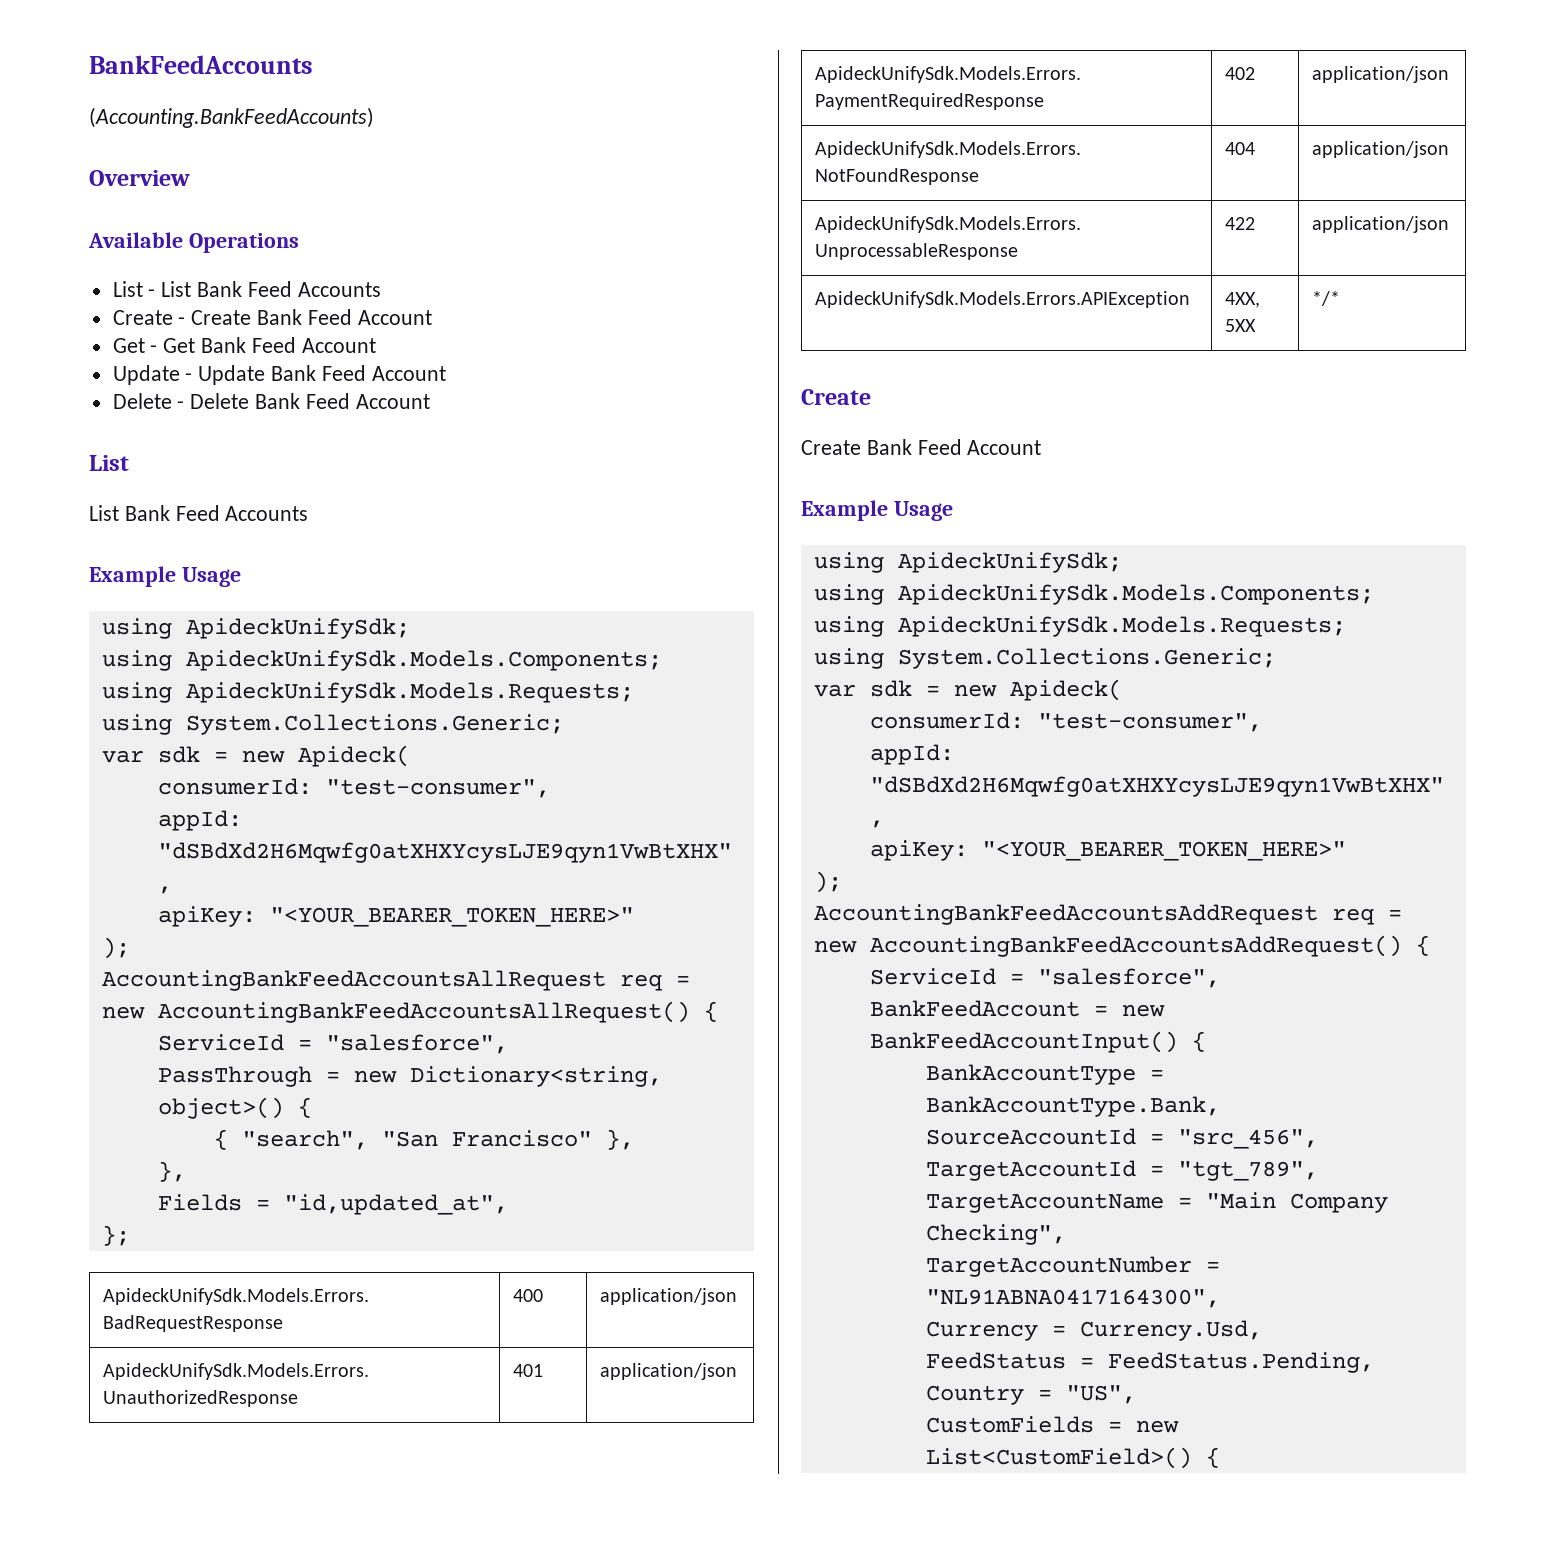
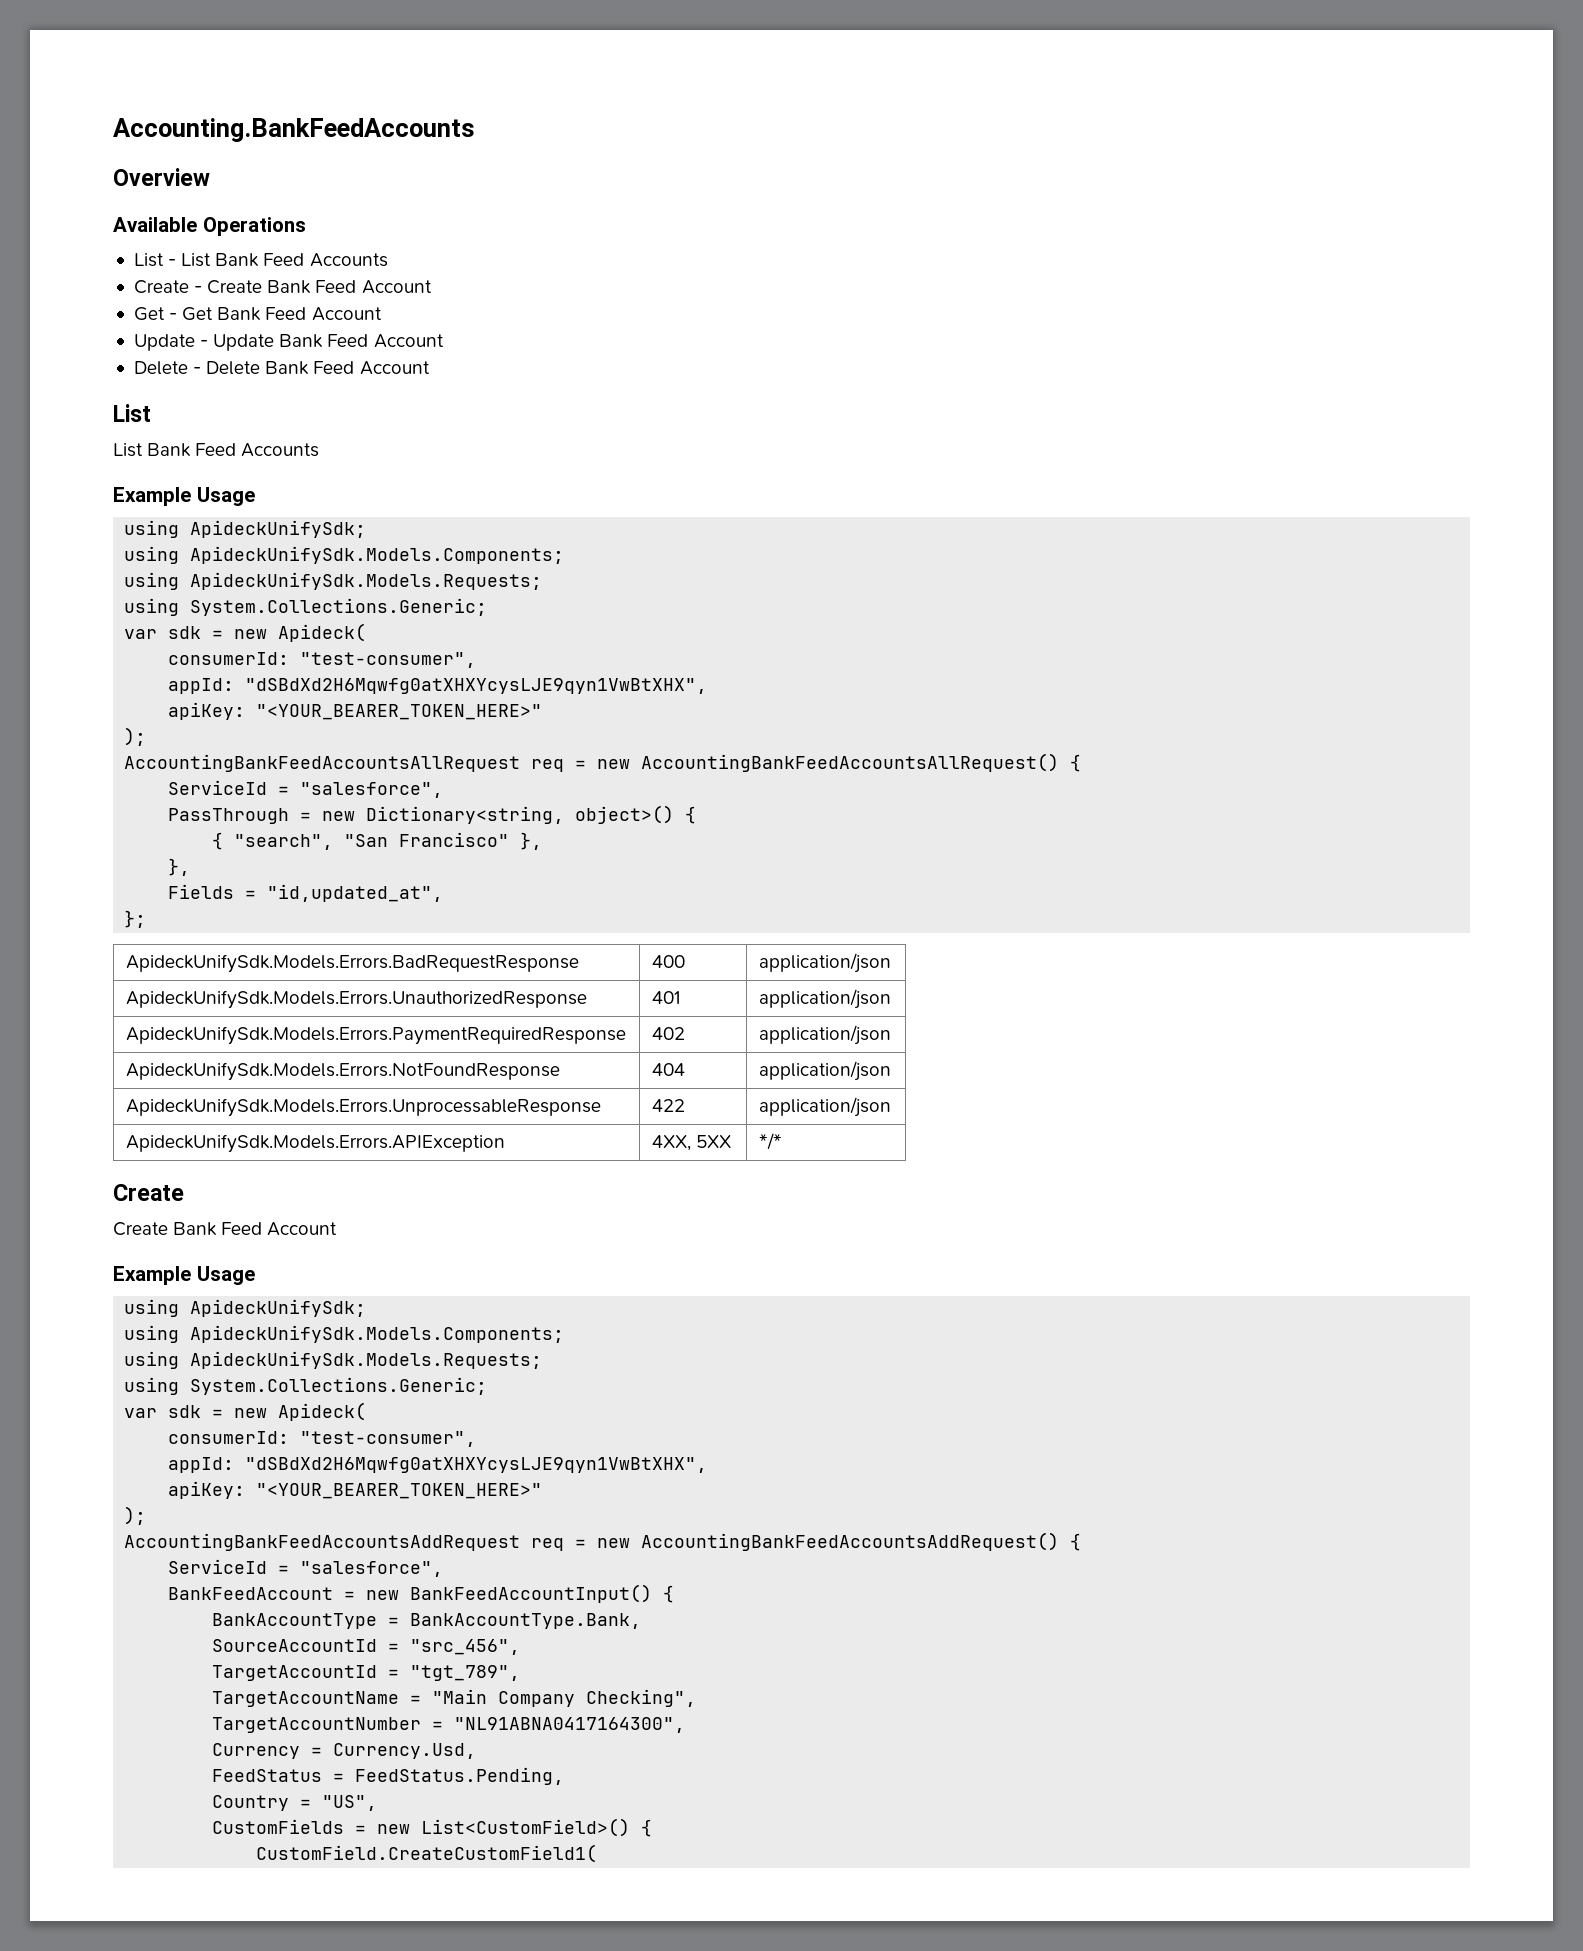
[89,55,313,74] [89,107,374,128] BankFeedAccounts // (Accounting.BankFeedAccounts) -> [113,118,475,142] Accounting.BankFeedAccounts
(1220, 1457) none -> [256,1844,598,1863] // CustomField.CreateCustomField1(

